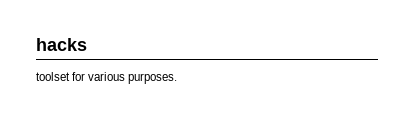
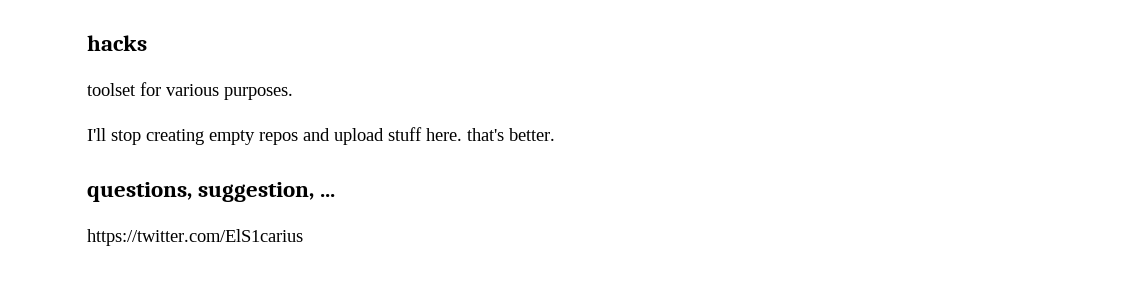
(178, 78) none -> [87,127,555,145] [87,182,336,202] [87,229,303,246] // I'll stop creating empty repos and upload stuff here. that's better. // questions, suggestion, ... // https://twitter.com/ElS1carius

